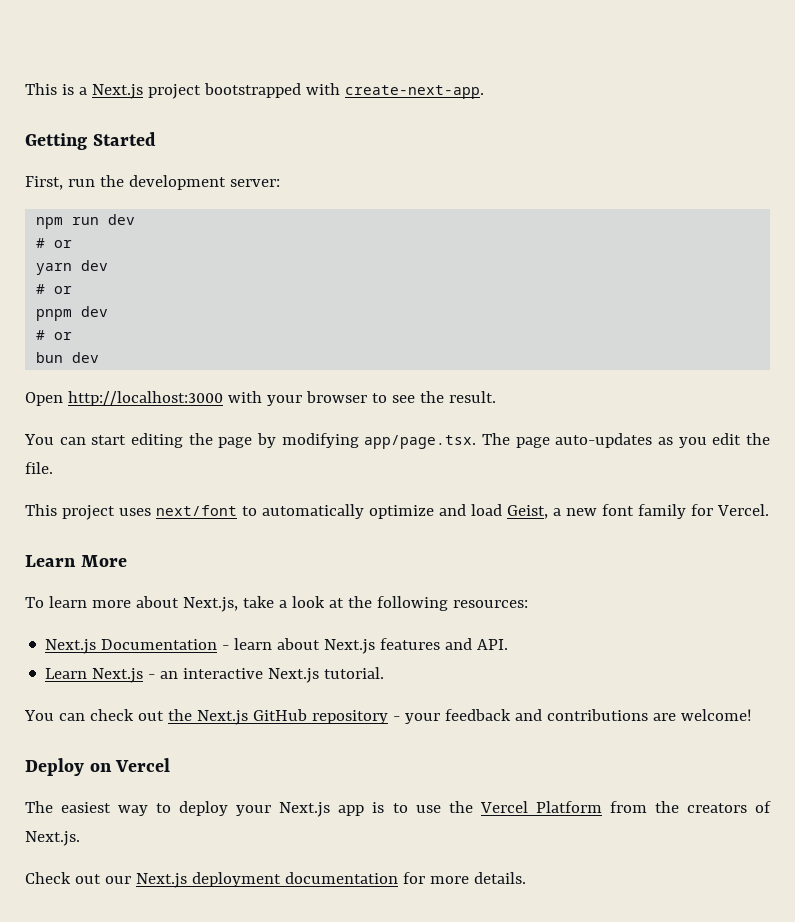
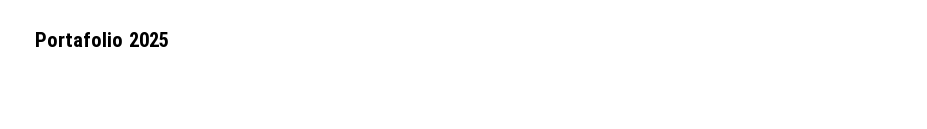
[25,83,484,99] [25,132,156,150] [25,175,280,190] [36,214,136,229] [36,238,73,248] [36,260,109,275] [36,284,73,294] [36,306,109,321] [36,330,73,340] [36,352,100,363] [25,391,496,406] [24,433,770,449] [25,462,53,474] [25,504,769,520] [25,555,127,567] [25,596,528,612] [45,638,509,654] [45,667,385,683] [24,709,752,725] [25,758,171,776] [25,801,771,817] [25,831,80,846] [25,872,526,888] This is a Next.js project bootstrapped with create-next-app. // Getting Started // First, run the development server: // npm run dev // # or // yarn dev // # or // pnpm dev // # or // bun dev // Open http://localhost:3000 with your browser to see the result. // You can start editing the page by modifying app/page.tsx. The page auto-updates as you edit the file. // This project uses next/font to automatically optimize and load Geist, a new font family for Vercel. // Learn More // To learn more about Next.js, take a look at the following resources: // Next.js Documentation - learn about Next.js features and API. // Learn Next.js - an interactive Next.js tutorial. // You can check out the Next.js GitHub repository - your feedback and contributions are welcome! // Deploy on Vercel // The easiest way to deploy your Next.js app is to use the Vercel Platform from the creators of Next.js. // Check out our Next.js deployment documentation for more details. -> [35,32,169,47] Portafolio 2025

